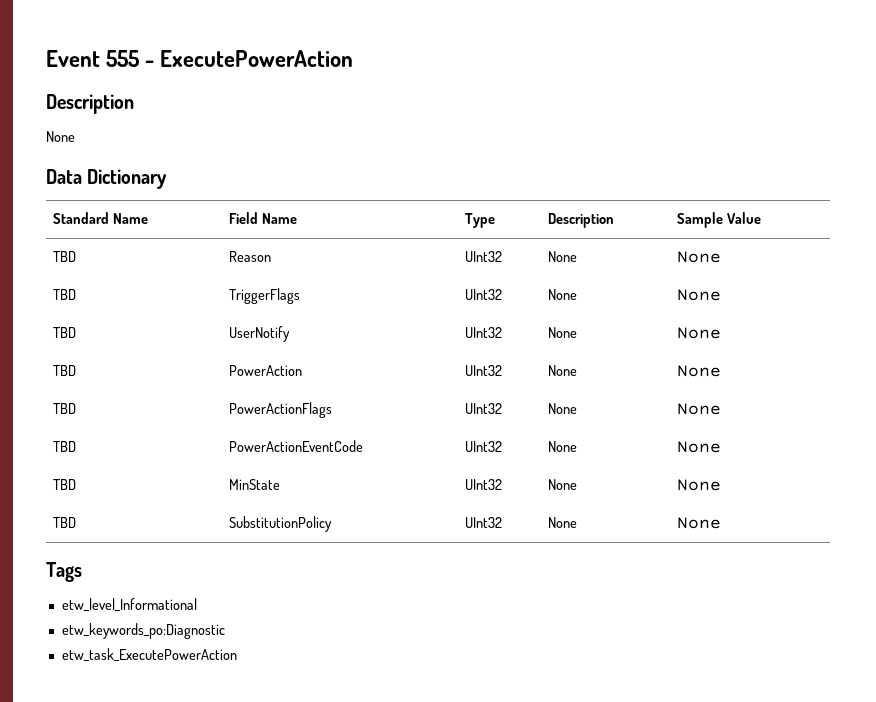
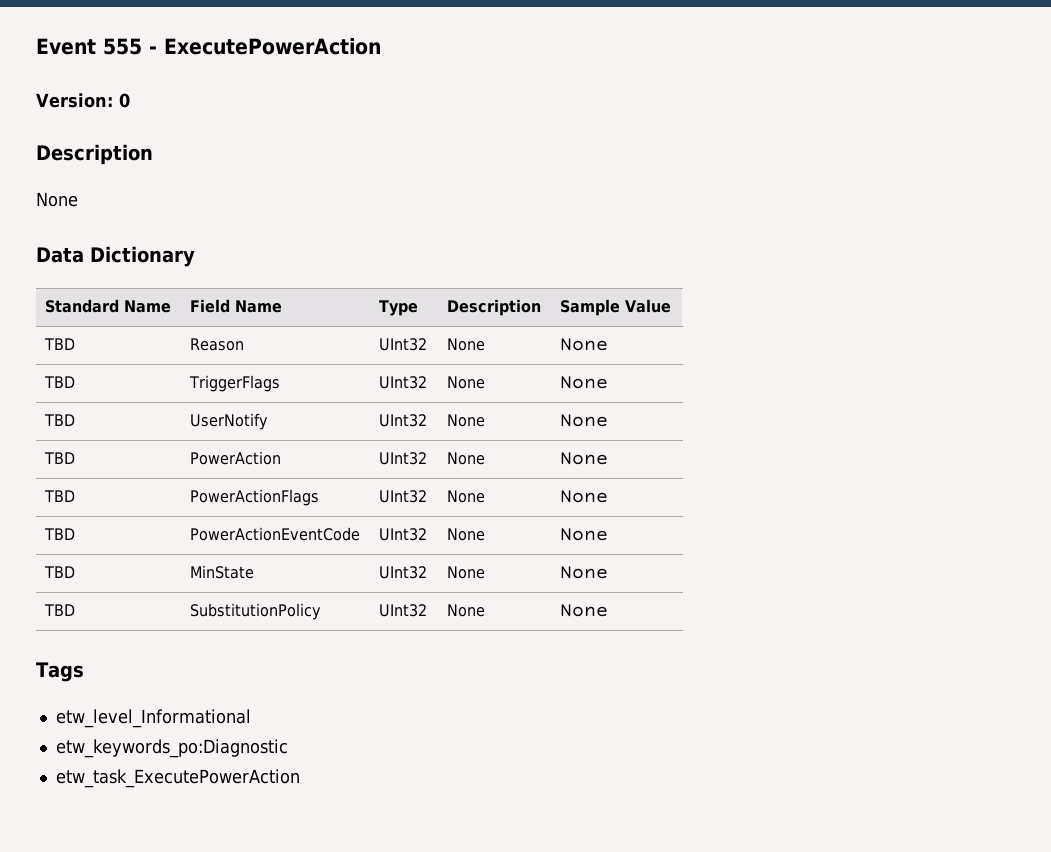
(354, 58) none -> [36,93,130,108] // Version: 0

